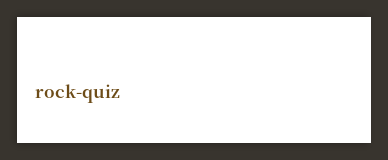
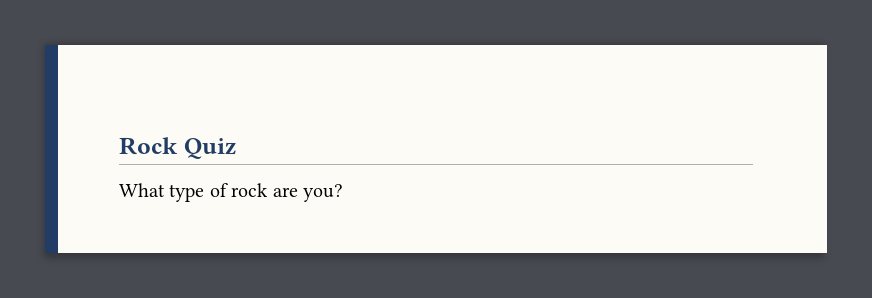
[35,84,120,103] rock-quiz -> [119,137,236,159] [119,183,343,202] Rock Quiz // What type of rock are you?

